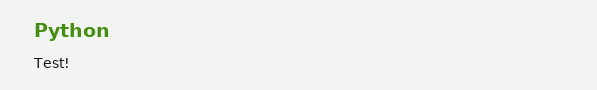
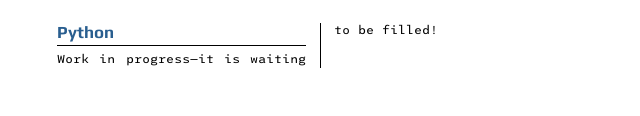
[33,58,70,68] Test! -> [57,53,306,66] [334,24,438,35] Work in progress—it is waiting to be filled!

